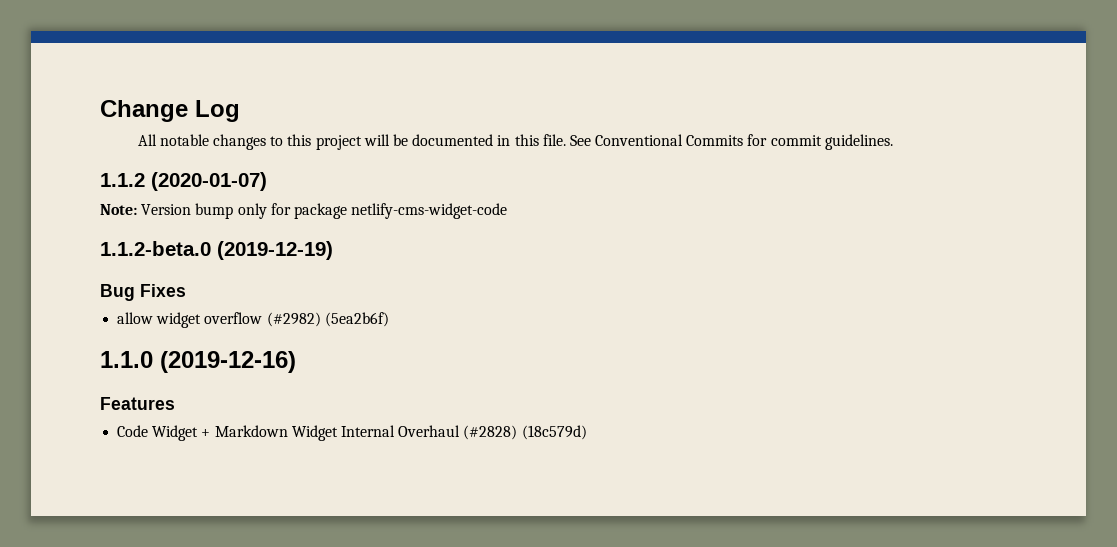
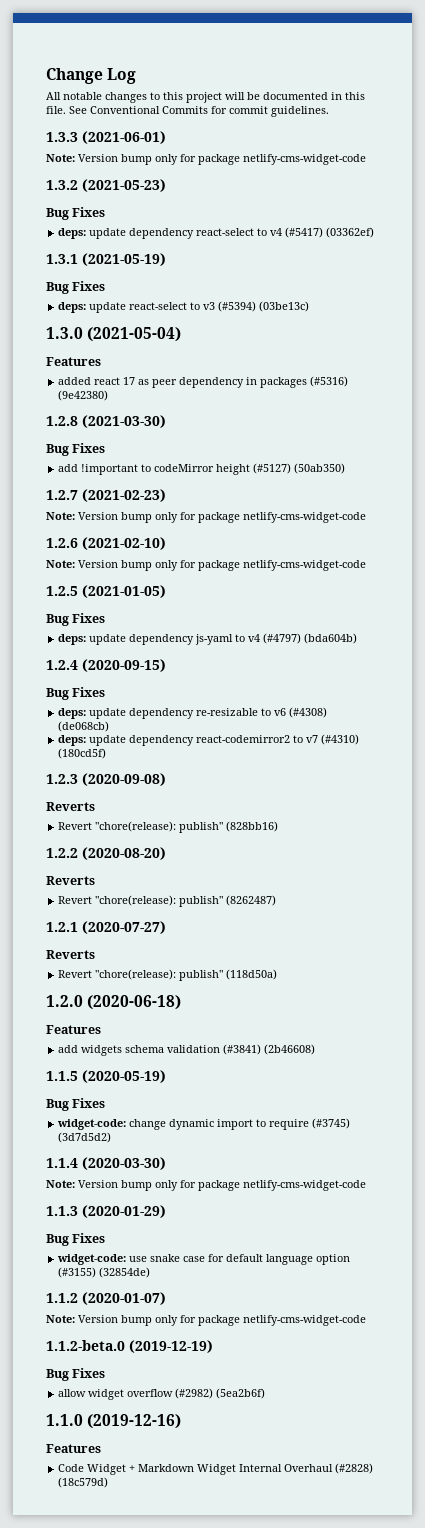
(893, 142) none -> [46,131,166,144] [46,154,366,165] [46,179,166,192] [46,207,106,220] [58,227,375,239] [46,253,166,266] [46,281,106,294] [58,301,310,313] [46,327,182,342] [46,357,101,366] [58,376,349,388] [58,390,109,401] [46,415,166,428] [46,443,106,456] [58,463,346,475] [46,489,166,502] [46,512,366,523] [46,537,166,550] [46,560,366,571] [46,585,166,598] [46,613,106,626] [58,633,358,645] [46,659,166,672] [46,687,106,700] [58,707,328,719] [58,721,110,732] [58,734,360,746] [58,748,107,759] [46,773,166,786] [46,802,95,811] [58,821,279,833] [46,847,166,860] [46,876,95,885] [58,895,277,907] [46,921,166,934] [46,950,95,959] [58,969,278,981] [46,995,182,1010] [46,1025,101,1034] [58,1044,316,1056] [46,1070,166,1083] [46,1098,106,1111] [57,1118,351,1130] [58,1132,112,1143] [46,1157,166,1170] [46,1180,366,1191] [46,1205,166,1218] [46,1233,106,1246] [57,1254,351,1265] [58,1267,151,1278] // 1.3.3 (2021-06-01) // Note: Version bump only for package netlify-cms-widget-code // 1.3.2 (2021-05-23) // Bug Fixes // deps: update dependency react-select to v4 (#5417) (03362ef) // 1.3.1 (2021-05-19) // Bug Fixes // deps: update react-select to v3 (#5394) (03be13c) // 1.3.0 (2021-05-04) // Features // added react 17 as peer dependency in packages (#5316) (9e42380) // 1.2.8 (2021-03-30) // Bug Fixes // add !important to codeMirror height (#5127) (50ab350) // 1.2.7 (2021-02-23) // Note: Version bump only for package netlify-cms-widget-code // 1.2.6 (2021-02-10) // Note: Version bump only for package netlify-cms-widget-code // 1.2.5 (2021-01-05) // Bug Fixes // deps: update dependency js-yaml to v4 (#4797) (bda604b) // 1.2.4 (2020-09-15) // Bug Fixes // deps: update dependency re-resizable to v6 (#4308) (de068cb) // deps: update dependency react-codemirror2 to v7 (#4310) (180cd5f) // 1.2.3 (2020-09-08) // Reverts // Revert "chore(release): publish" (828bb16) // 1.2.2 (2020-08-20) // Reverts // Revert "chore(release): publish" (8262487) // 1.2.1 (2020-07-27) // Reverts // Revert "chore(release): publish" (118d50a) // 1.2.0 (2020-06-18) // Features // add widgets schema validation (#3841) (2b46608) // 1.1.5 (2020-05-19) // Bug Fixes // widget-code: change dynamic import to require (#3745) (3d7d5d2) // 1.1.4 (2020-03-30) // Note: Version bump only for package netlify-cms-widget-code // 1.1.3 (2020-01-29) // Bug Fixes // widget-code: use snake case for default language option (#3155) (32854de)

